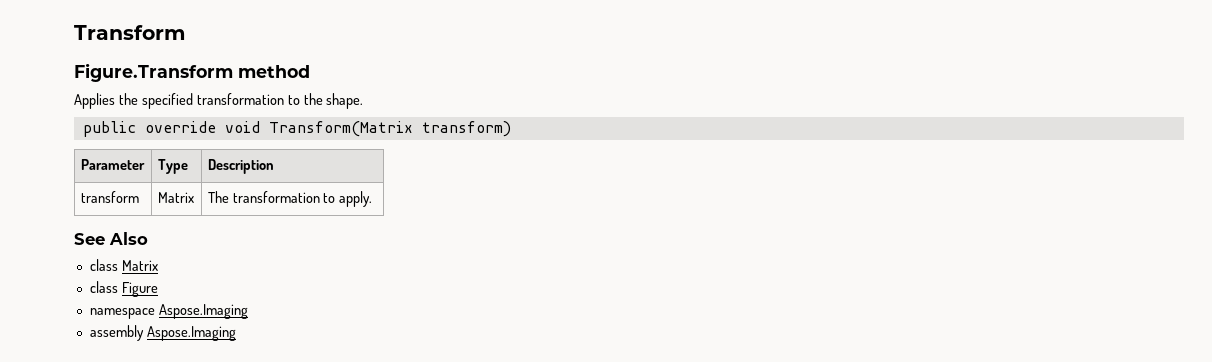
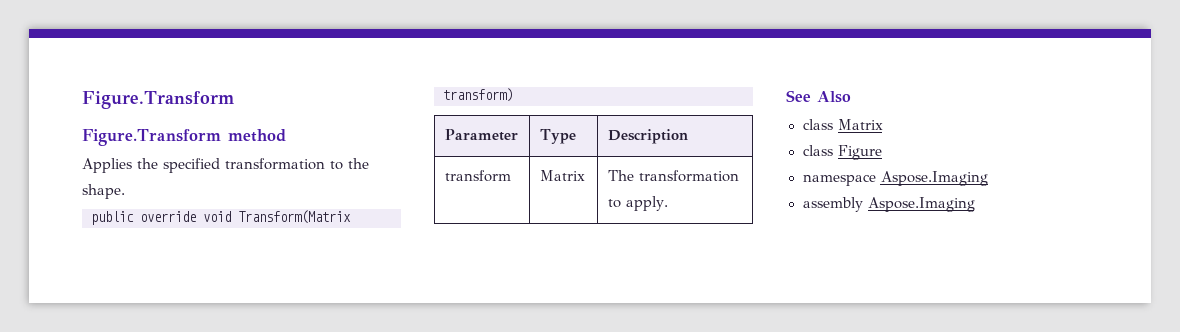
[74,25,186,40] Transform -> [82,91,234,109] Figure.Transform

